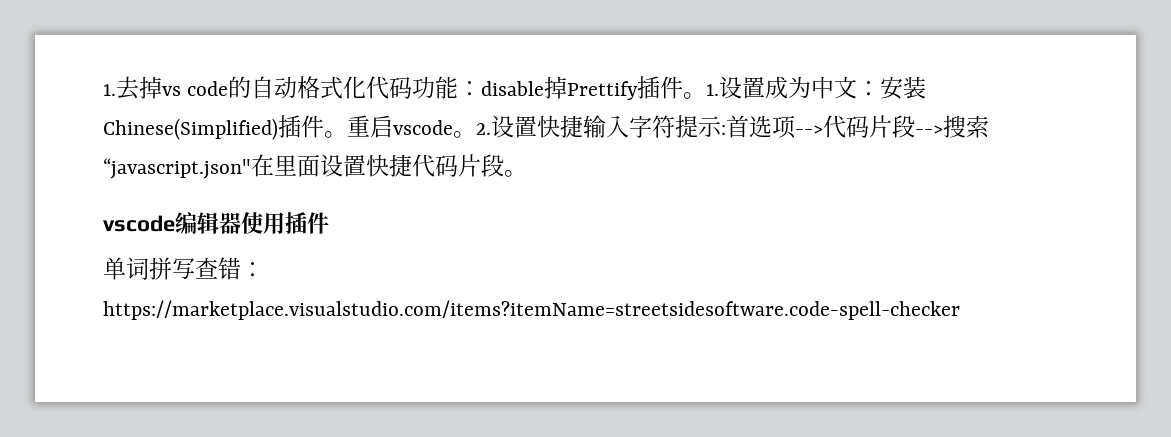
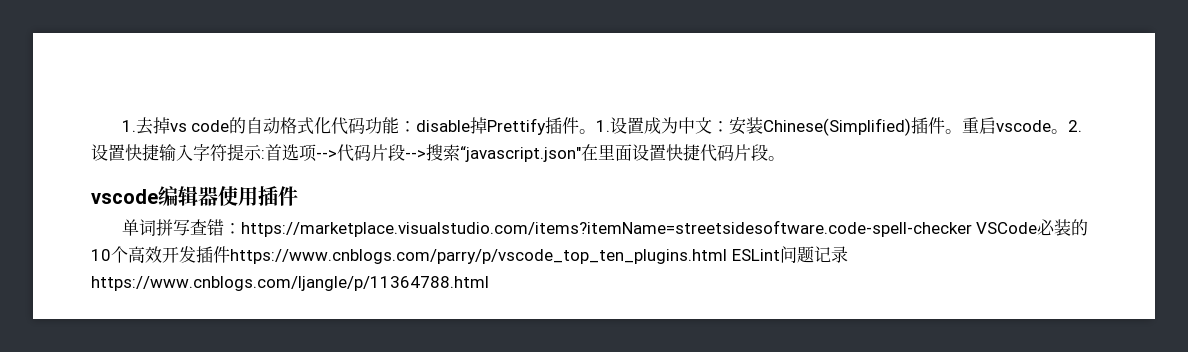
(960, 310) none -> [976,219,1089,236] [91,246,848,264] [91,276,489,291] VSCode必装的10个高效开发插件https://www.cnblogs.com/parry/p/vscode_top_ten_plugins.html ESLint问题记录https://www.cnblogs.com/ljangle/p/11364788.html

